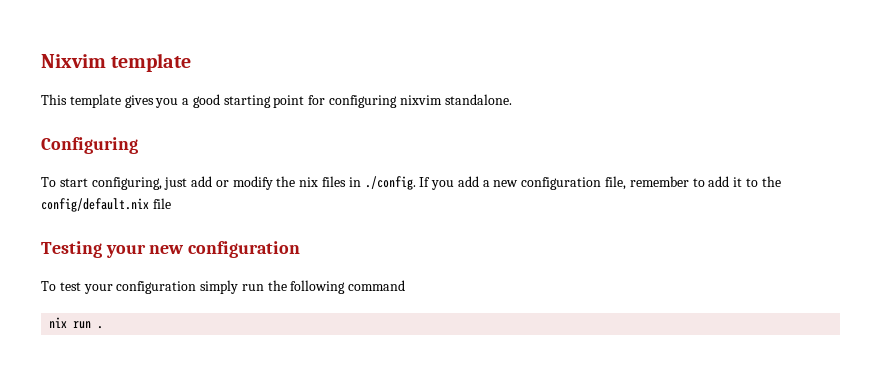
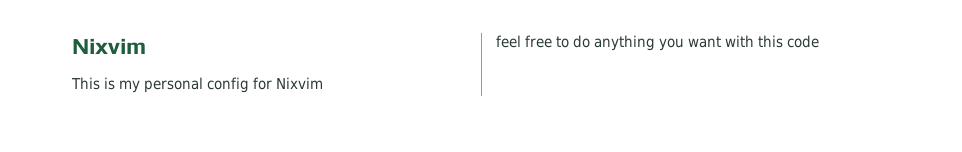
[41,53,192,72] Nixvim template -> [72,38,146,54] Nixvim
[69,94,512,108] [41,137,138,154] [41,176,781,190] [41,198,171,212] [41,241,301,258] [41,280,406,294] [49,317,104,329] template gives you a good starting point for configuring nixvim standalone. // Configuring // To start configuring, just add or modify the nix files in ./config. If you add a new configuration file, remember to add it to the config/default.nix file // Testing your new configuration // To test your configuration simply run the following command // nix run . -> [104,77,323,93] [496,35,819,51] is my personal config for Nixvim // feel free to do anything you want with this code

